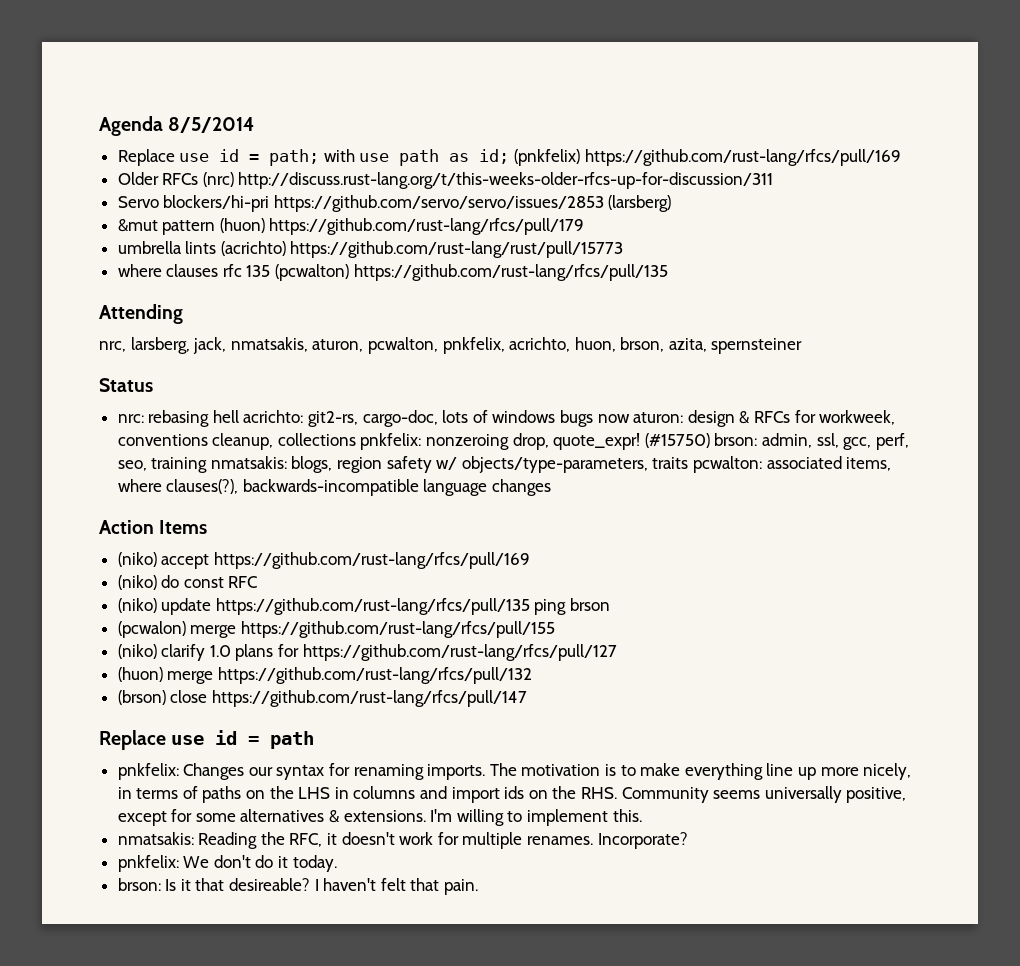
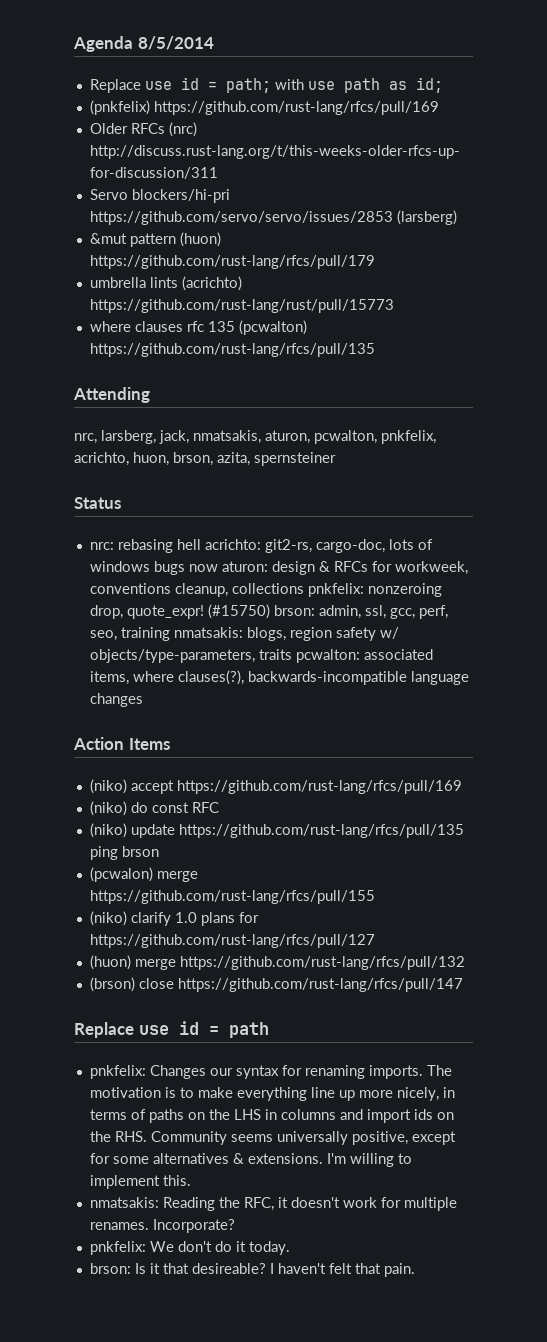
(510, 156) none -> (443, 85) //

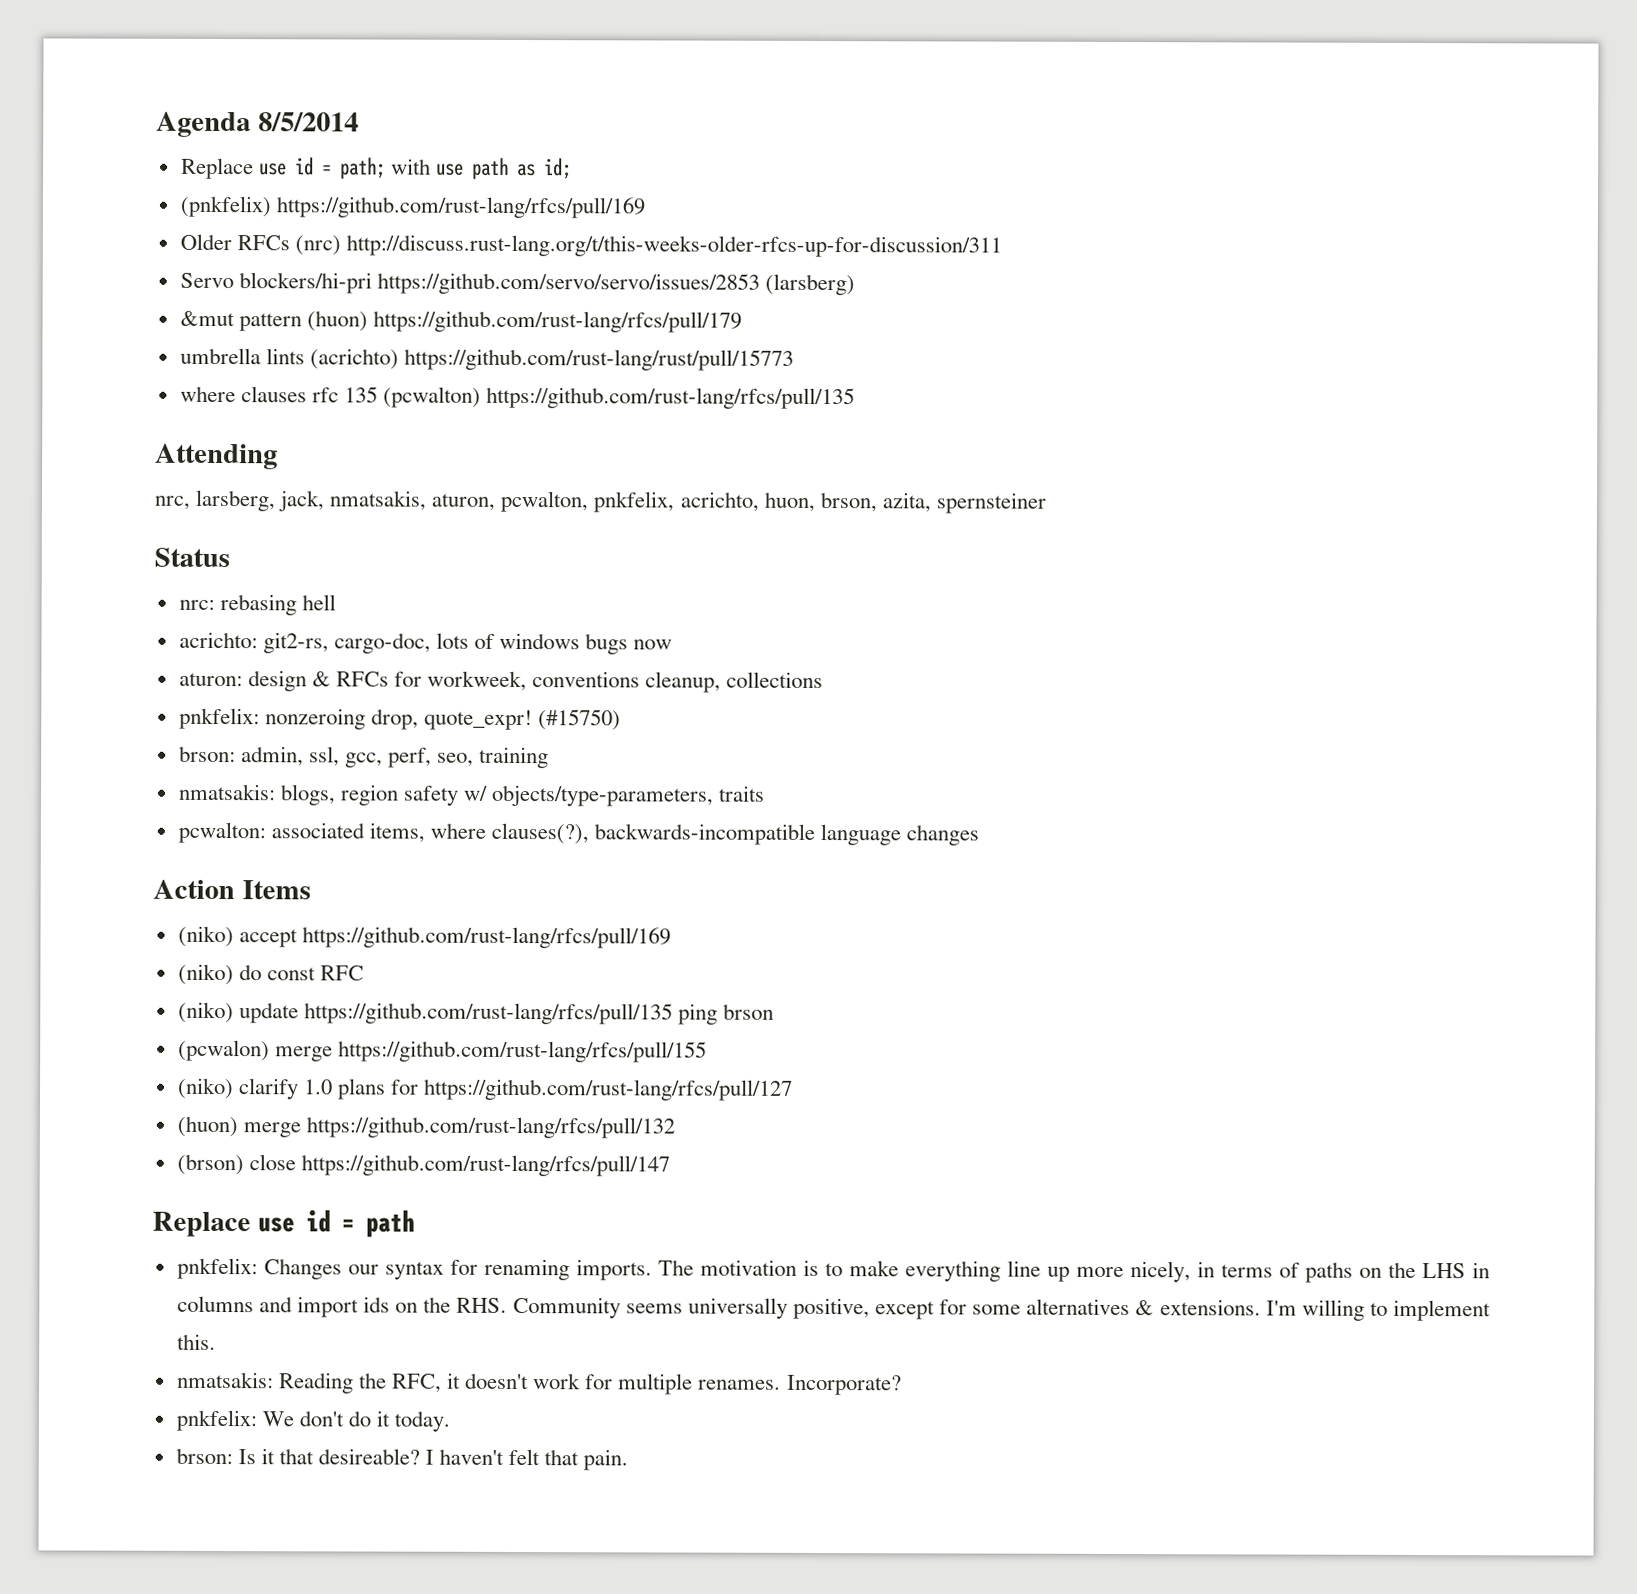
(201, 544) none -> (336, 602) //
(218, 568) none -> (673, 644) //
(304, 588) none -> (824, 680) //
(270, 611) none -> (622, 720) //
(170, 634) none -> (550, 757) //
(292, 654) none -> (766, 793) //

